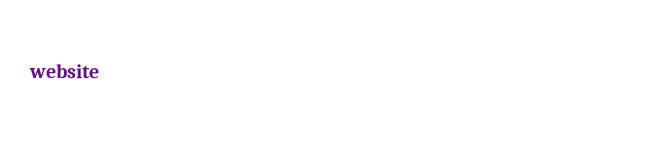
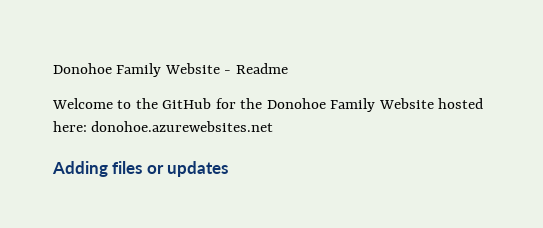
[29,62,100,79] website -> [53,63,288,77] [52,98,484,112] [53,121,274,132] [52,161,229,177] Donohoe Family Website - Readme // Welcome to the GitHub for the Donohoe Family Website hosted here: donohoe.azurewebsites.net // Adding files or updates

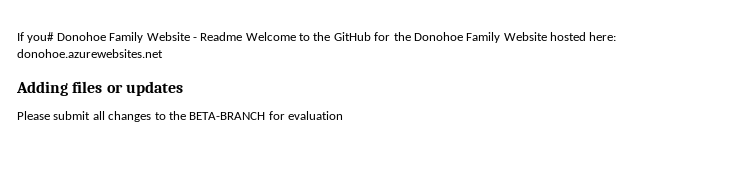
(53, 68) none -> [17,32,55,43] If you#
(288, 68) // -> (243, 36) none
(229, 169) none -> [17,111,343,122] // Please submit all changes to the BETA-BRANCH for evaluation

